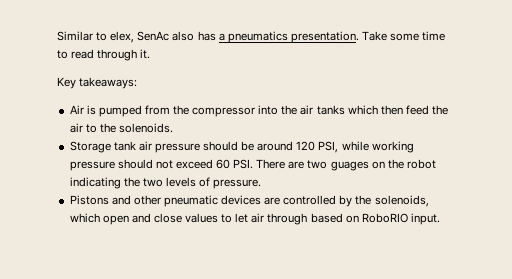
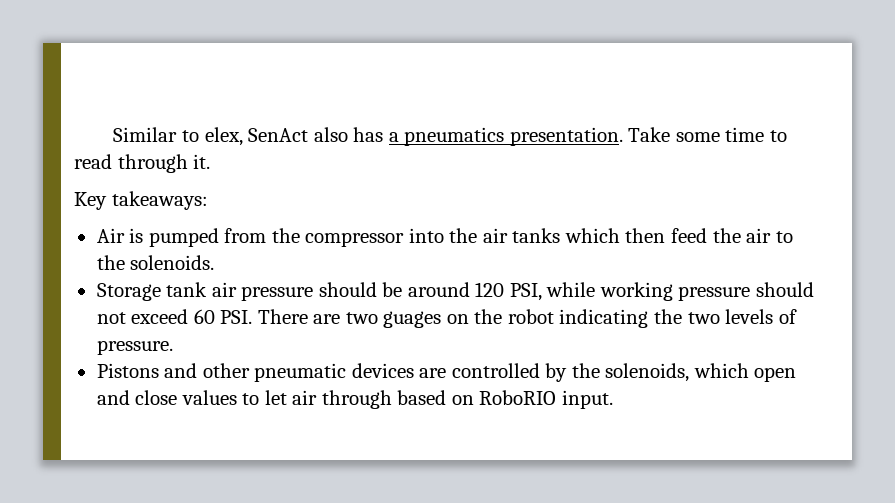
[137,31,170,41] SenAc -> [248,128,309,142] SenAct

